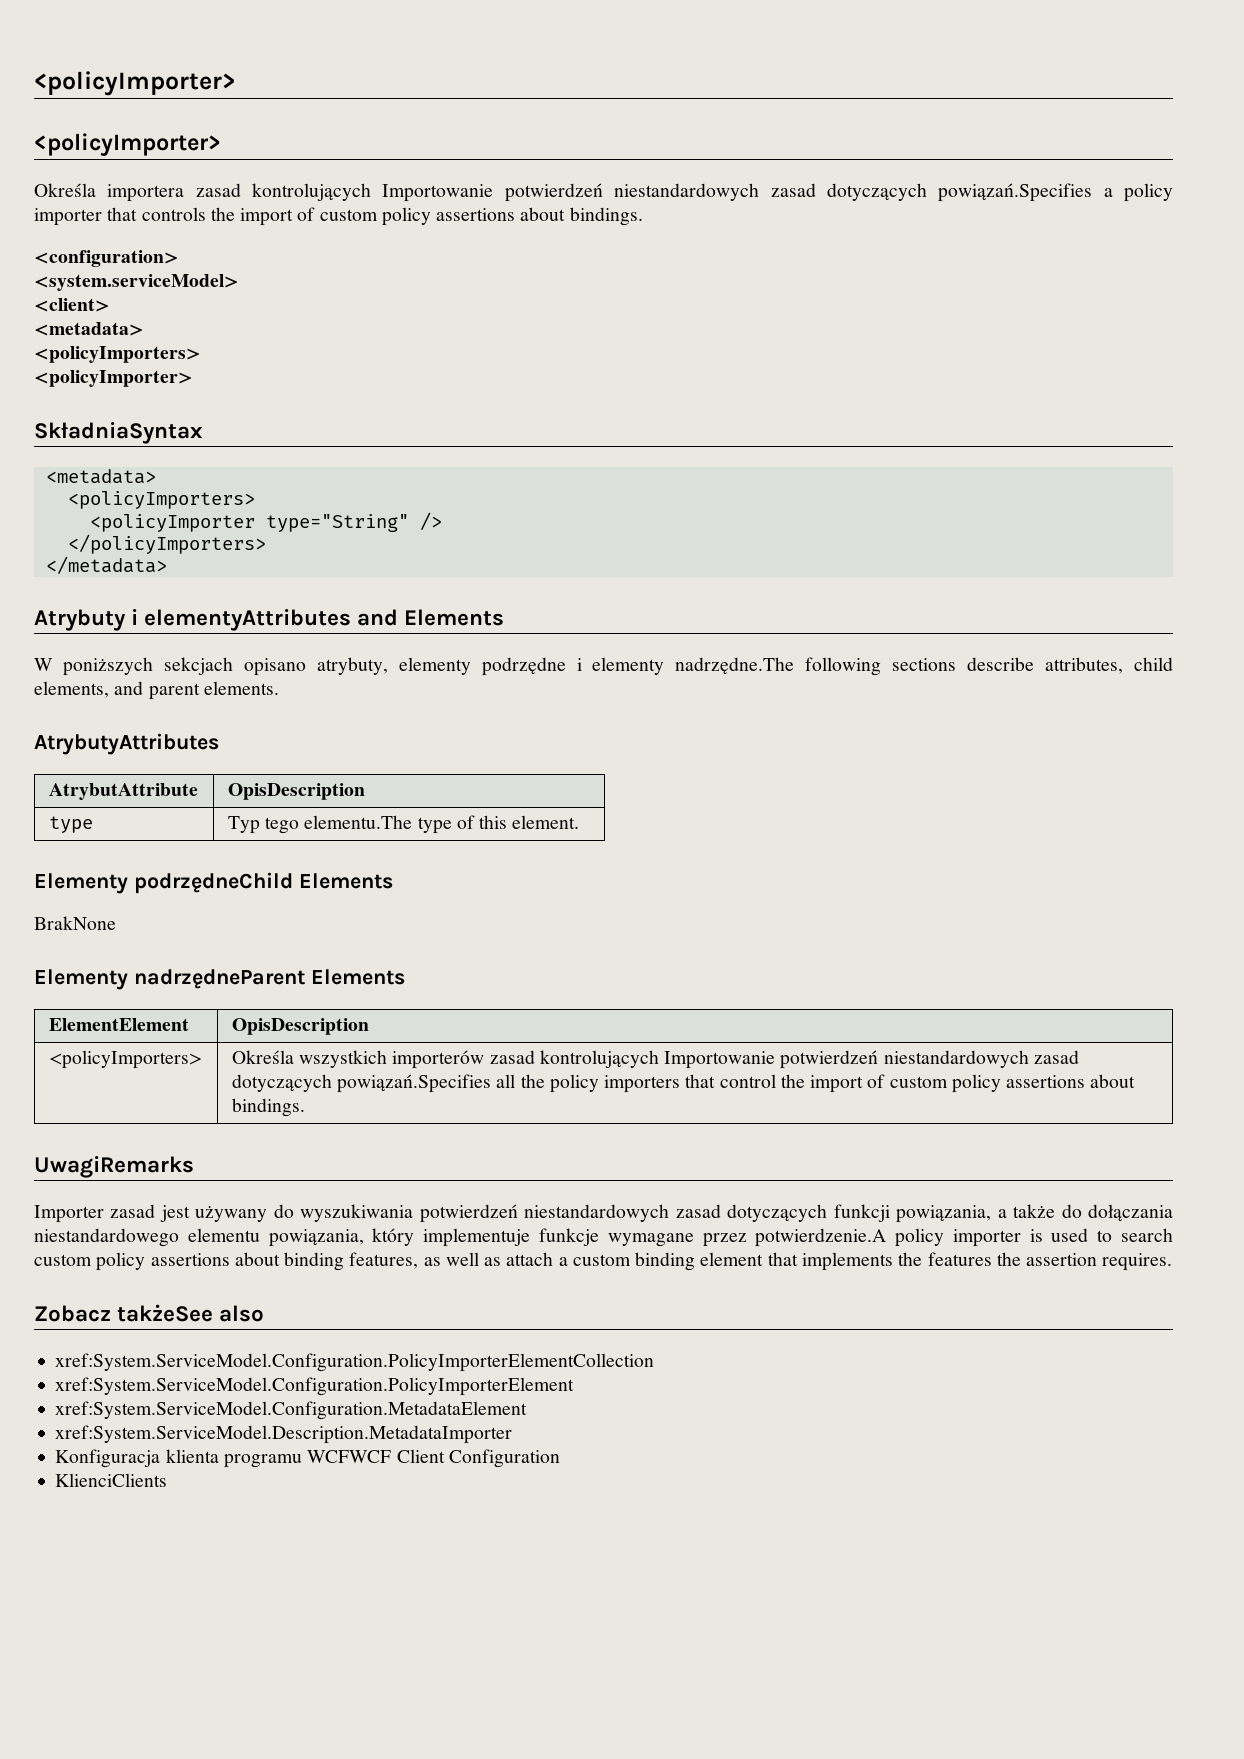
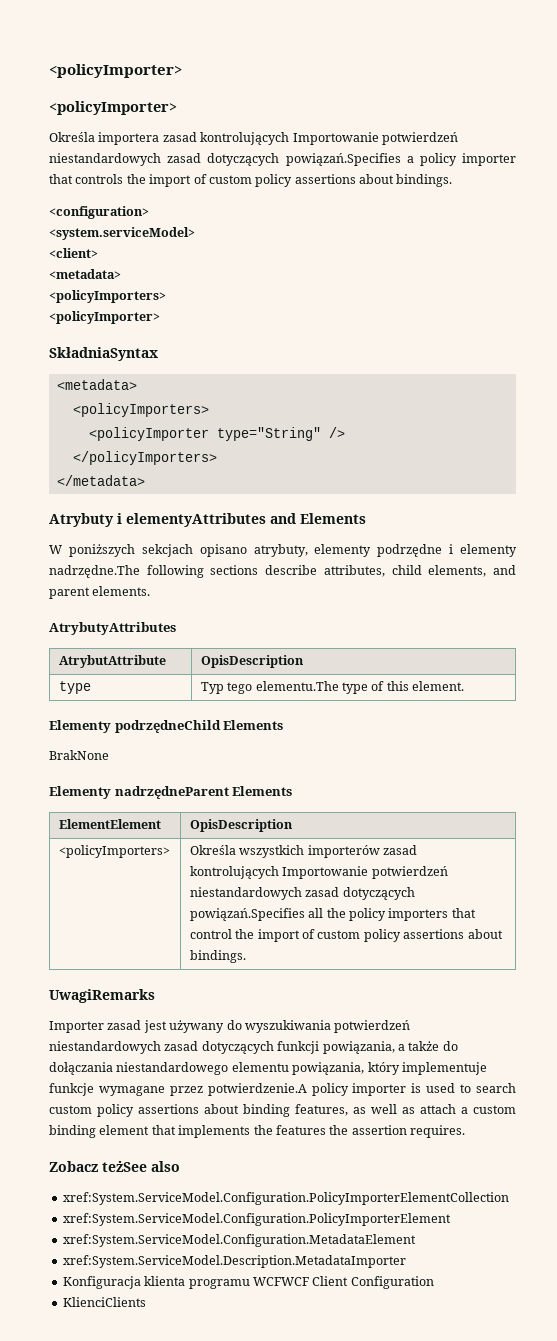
[117,1304,214,1322] takżeSee -> [102,1160,147,1172] teżSee

